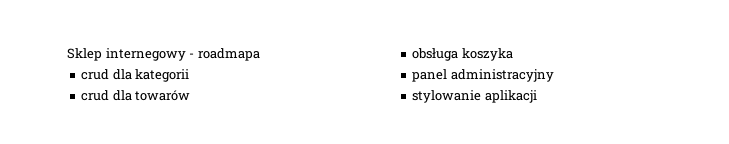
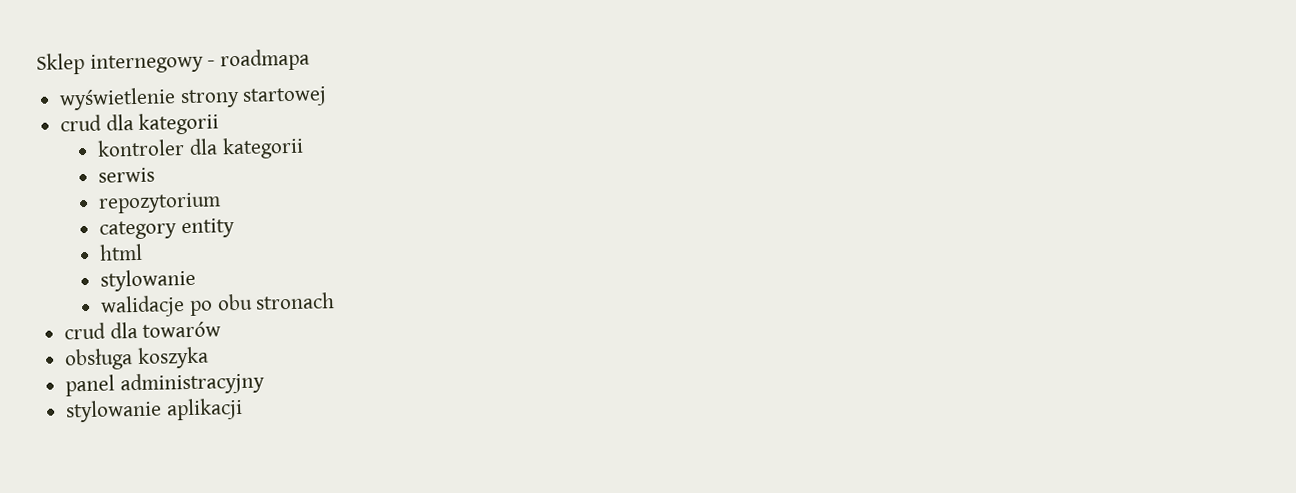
(260, 54) none -> [59,86,328,111] // wyświetlenie strony startowej
(190, 75) none -> [97,136,304,160] [98,167,156,183] [98,192,222,214] [99,218,235,240] [99,243,144,261] [100,268,197,292] [100,292,336,318] // kontroler dla kategorii // serwis // repozytorium // category entity // html // stylowanie // walidacje po obu stronach

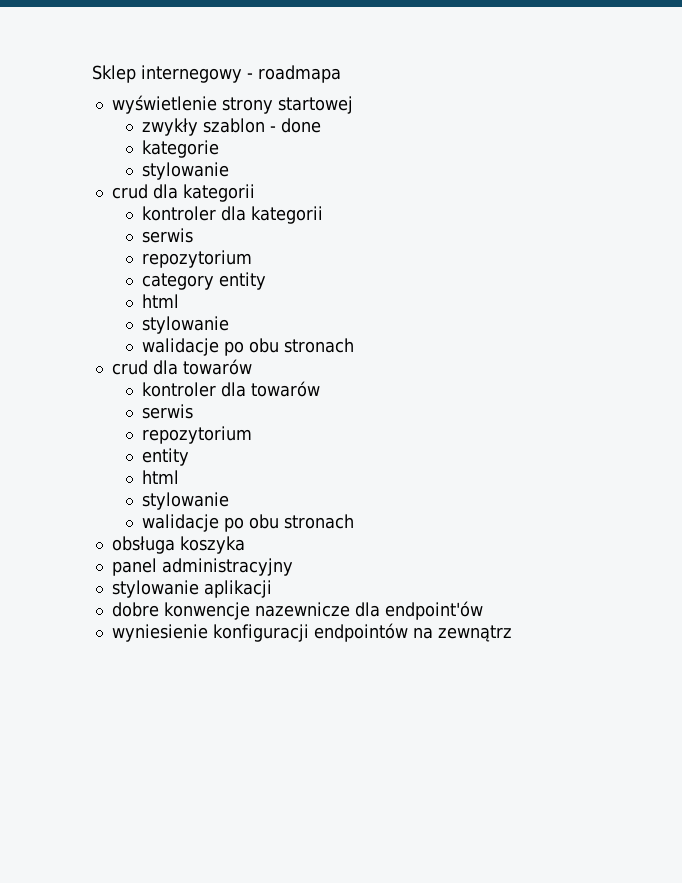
(328, 96) none -> [142,118,322,136] [142,140,220,158] [142,162,230,180] // zwykły szablon - done // kategorie // stylowanie
(222, 329) none -> [142,381,321,397] [142,404,194,419] [142,426,253,444] [142,448,190,466] [142,470,180,484] [142,492,230,510] [142,514,355,532] // kontroler dla towarów // serwis // repozytorium // entity // html // stylowanie // walidacje po obu stronach
(243, 409) none -> [111,601,483,620] [111,623,512,642] // dobre konwencje nazewnicze dla endpoint'ów // wyniesienie konfiguracji endpointów na zewnątrz

